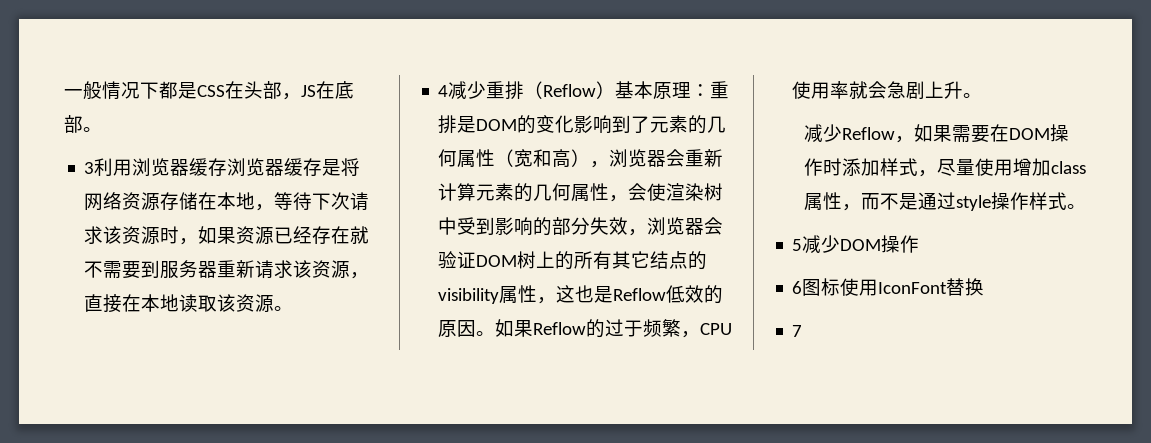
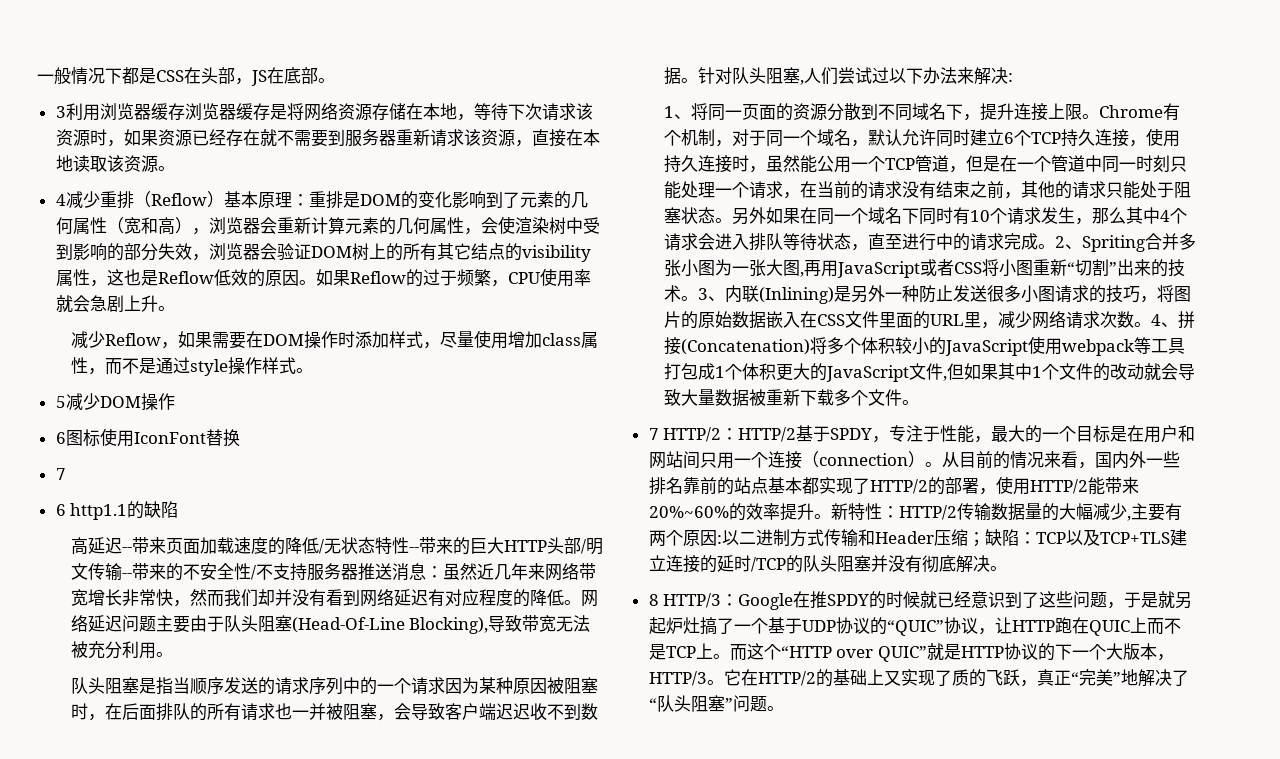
(803, 331) none -> [55,501,179,520] [70,537,603,555] [70,563,596,581] [70,589,598,607] [70,615,591,634] [70,641,173,659] [70,677,598,695] [70,703,598,721] [663,67,1013,85] [663,103,1180,121] [663,128,1180,147] [663,155,1187,173] [663,181,1191,199] [663,207,1187,225] [663,233,1196,252] [663,259,1185,278] [663,285,1191,304] [663,311,1195,329] [663,336,1185,356] [663,363,1195,382] [663,389,919,407] [648,425,1196,443] [648,451,1180,469] [648,476,1139,495] [648,503,1182,521] [648,529,1187,547] [648,555,1007,573] [648,591,1193,610] [648,617,1181,636] [648,643,1174,662] [648,669,1189,687] [648,695,784,712] // 6 http1.1的缺陷 // 高延迟--带来页面加载速度的降低/无状态特性--带来的巨大HTTP头部/明文传输--带来的不安全性/不支持服务器推送消息：虽然近几年来网络带宽增长非常快，然而我们却并没有看到网络延迟有对应程度的降低。网络延迟问题主要由于队头阻塞(Head-Of-Line Blocking),导致带宽无法被充分利用。 // 队头阻塞是指当顺序发送的请求序列中的一个请求因为某种原因被阻塞时，在后面排队的所有请求也一并被阻塞，会导致客户端迟迟收不到数据。针对队头阻塞,人们尝试过以下办法来解决: // 1、将同一页面的资源分散到不同域名下，提升连接上限。Chrome有个机制，对于同一个域名，默认允许同时建立6个TCP持久连接，使用持久连接时，虽然能公用一个TCP管道，但是在一个管道中同一时刻只能处理一个请求，在当前的请求没有结束之前，其他的请求只能处于阻塞状态。另外如果在同一个域名下同时有10个请求发生，那么其中4个请求会进入排队等待状态，直至进行中的请求完成。2、Spriting合并多张小图为一张大图,再用JavaScript或者CSS将小图重新“切割”出来的技术。3、内联(Inlining)是另外一种防止发送很多小图请求的技巧，将图片的原始数据嵌入在CSS文件里面的URL里，减少网络请求次数。4、拼接(Concatenation)将多个体积较小的JavaScript使用webpack等工具打包成1个体积更大的JavaScript文件,但如果其中1个文件的改动就会导致大量数据被重新下载多个文件。 // 7 HTTP/2：HTTP/2基于SPDY，专注于性能，最大的一个目标是在用户和网站间只用一个连接（connection）。从目前的情况来看，国内外一些排名靠前的站点基本都实现了HTTP/2的部署，使用HTTP/2能带来20%~60%的效率提升。新特性：HTTP/2传输数据量的大幅减少,主要有两个原因:以二进制方式传输和Header压缩；缺陷：TCP以及TCP+TLS建立连接的延时/TCP的队头阻塞并没有彻底解决。 // 8 HTTP/3：Google在推SPDY的时候就已经意识到了这些问题，于是就另起炉灶搞了一个基于UDP协议的“QUIC”协议，让HTTP跑在QUIC上而不是TCP上。而这个“HTTP over QUIC”就是HTTP协议的下一个大版本，HTTP/3。它在HTTP/2的基础上又实现了质的飞跃，真正“完美”地解决了“队头阻塞”问题。

